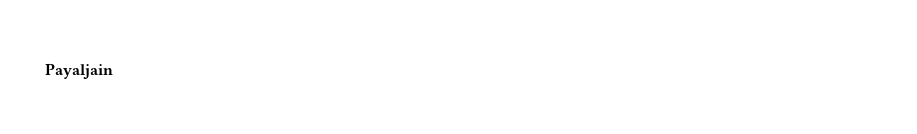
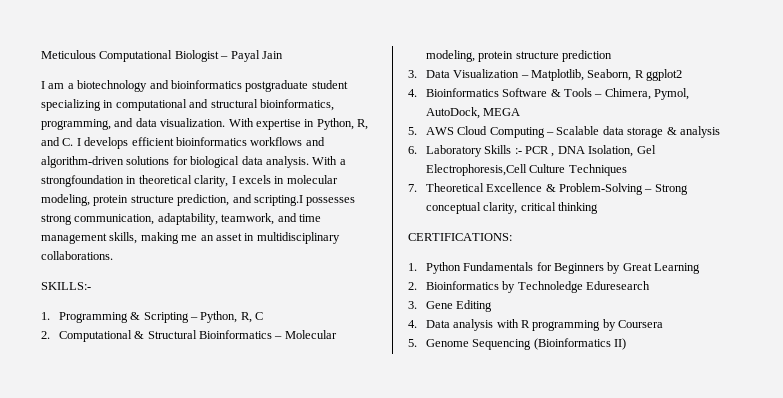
[45,63,113,79] Payaljain -> [41,50,283,62] [41,80,348,92] [41,99,334,111] [41,118,368,130] [41,137,325,149] [41,156,346,168] [41,175,338,187] [41,194,356,206] [41,213,321,225] [41,232,340,244] [41,251,113,260] [41,282,91,290] [41,311,264,323] [41,330,337,342] [425,50,613,62] [408,69,683,81] [408,88,690,100] [425,107,521,119] [408,126,720,138] [408,145,656,157] [425,164,627,176] [408,183,688,195] [425,202,599,214] [408,233,512,241] [408,262,701,274] [408,281,651,293] [408,300,493,312] [408,319,664,331] [408,338,627,350] Meticulous Computational Biologist – Payal Jain // I am a biotechnology and bioinformatics postgraduate student specializing in computational and structural bioinformatics, programming, and data visualization. With expertise in Python, R, and C. I develops efficient bioinformatics workflows and algorithm-driven solutions for biological data analysis. With a strongfoundation in theoretical clarity, I excels in molecular modeling, protein structure prediction, and scripting.I possesses strong communication, adaptability, teamwork, and time management skills, making me an asset in multidisciplinary collaborations. // SKILLS:- // 1. Programming & Scripting – Python, R, C // 2. Computational & Structural Bioinformatics – Molecular modeling, protein structure prediction // 3. Data Visualization – Matplotlib, Seaborn, R ggplot2 // 4. Bioinformatics Software & Tools – Chimera, Pymol, AutoDock, MEGA // 5. AWS Cloud Computing – Scalable data storage & analysis // 6. Laboratory Skills :- PCR , DNA Isolation, Gel Electrophoresis,Cell Culture Techniques // 7. Theoretical Excellence & Problem-Solving – Strong conceptual clarity, critical thinking // CERTIFICATIONS: // 1. Python Fundamentals for Beginners by Great Learning // 2. Bioinformatics by Technoledge Eduresearch // 3. Gene Editing // 4. Data analysis with R programming by Coursera // 5. Genome Sequencing (Bioinformatics II)

